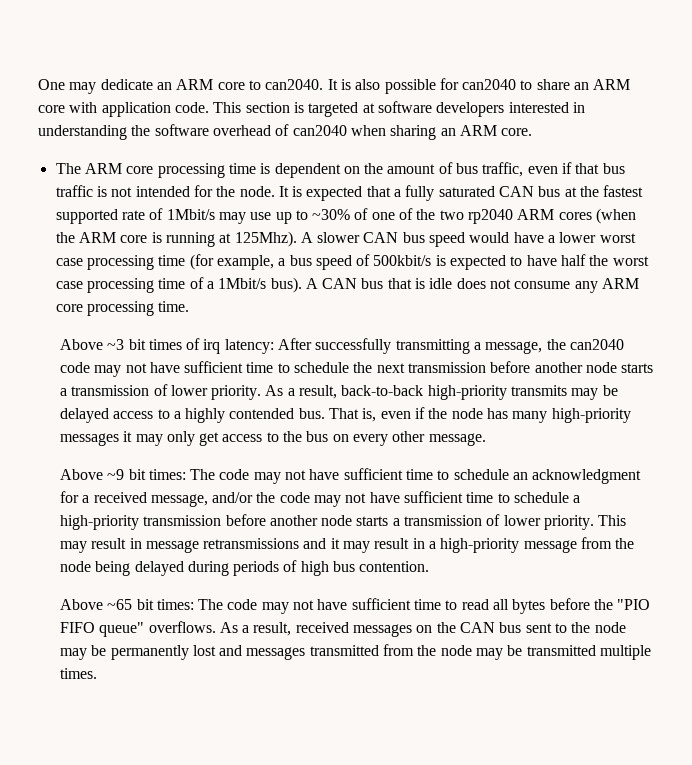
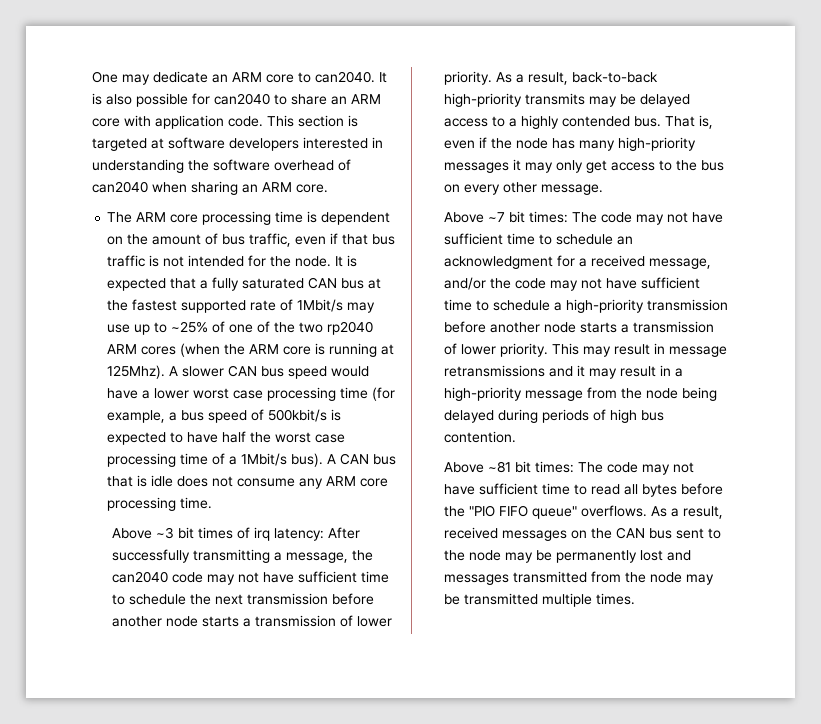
[312,209,351,220] ~30% -> [171,321,209,333] ~25%
[107,469,125,480] ~9 -> [488,212,506,222] ~7
[107,599,133,610] ~65 -> [488,461,512,473] ~81

